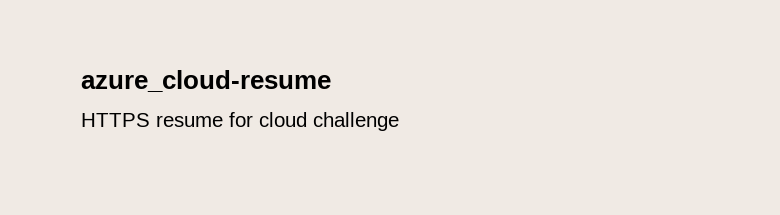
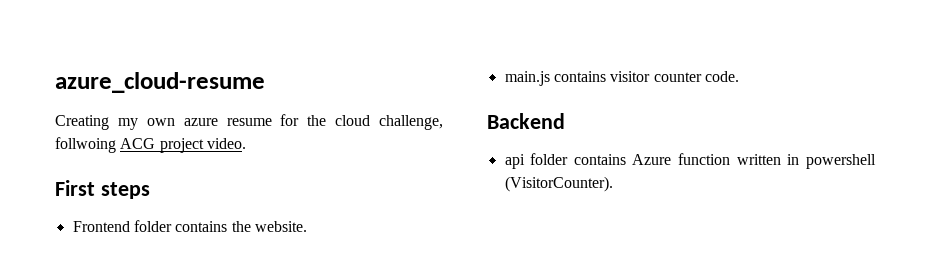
[81,112,399,131] HTTPS resume for cloud challenge -> [55,114,443,130] [55,137,246,153] [55,180,150,199] [72,220,307,232] [504,71,739,86] [487,113,565,129] [504,153,876,169] [504,176,613,192] Creating my own azure resume for the cloud challenge, follwoing ACG project video. // First steps // Frontend folder contains the website. // main.js contains visitor counter code. // Backend // api folder contains Azure function written in powershell (VisitorCounter).

